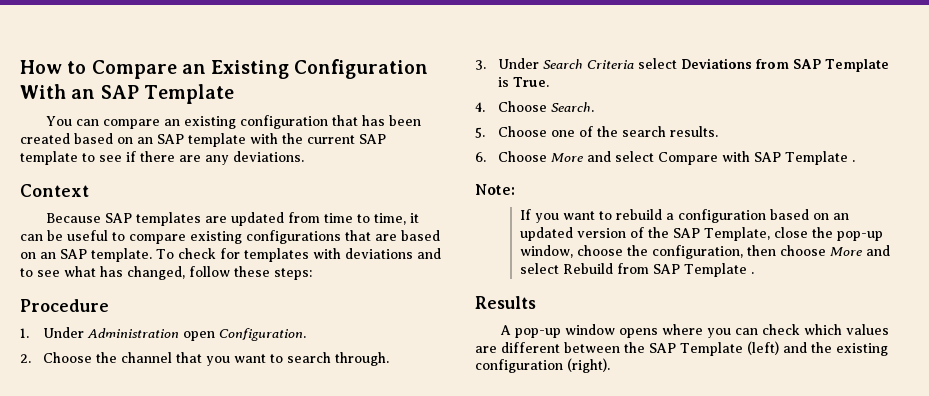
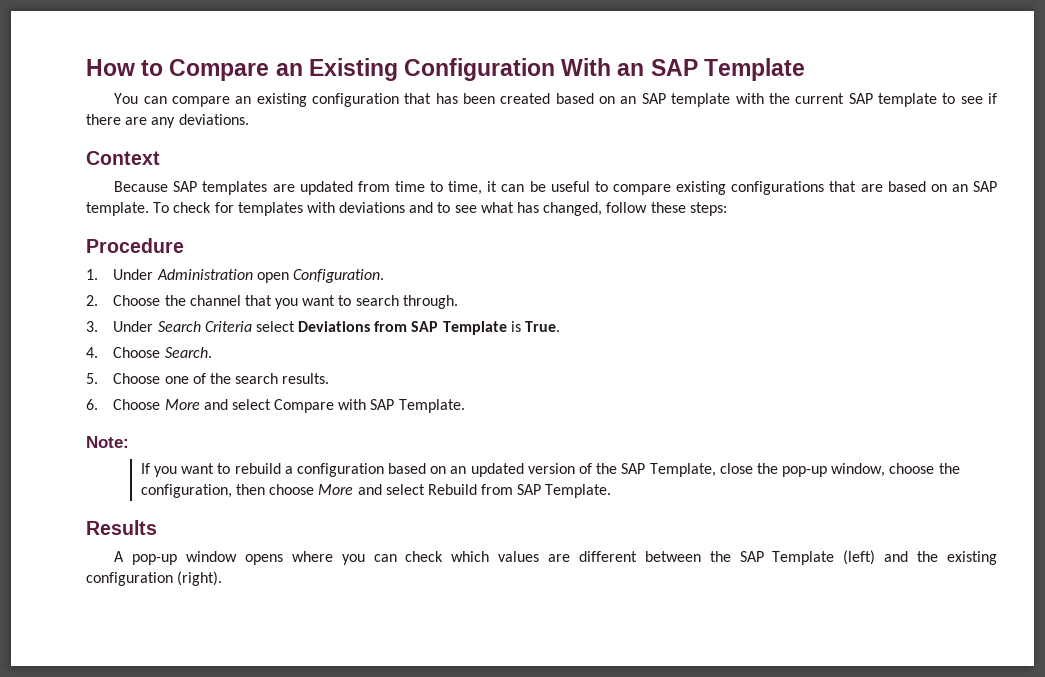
[784,151,855,165] Template . -> [398,399,465,413] Template.
[684,263,755,277] Template . -> [545,484,612,498] Template.

